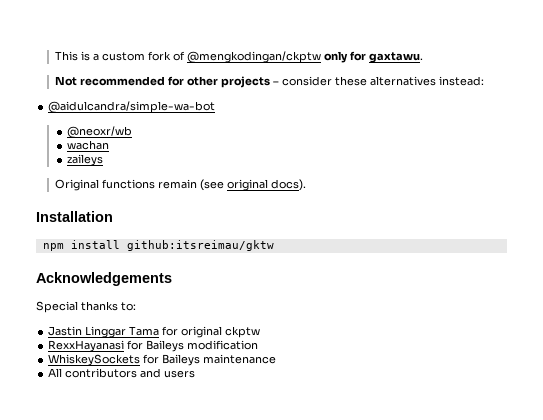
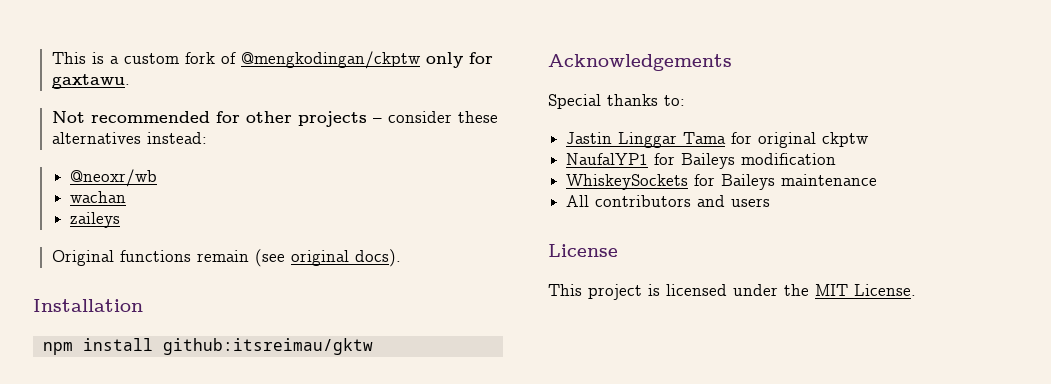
[48,101,216,113] // @aidulcandra/simple-wa-bot -> (207, 138) none
[48,340,125,352] RexxHayanasi -> [566,153,649,165] NaufalYP1
(196, 374) none -> [548,244,618,257] [548,284,916,300] // License // This project is licensed under the MIT License.

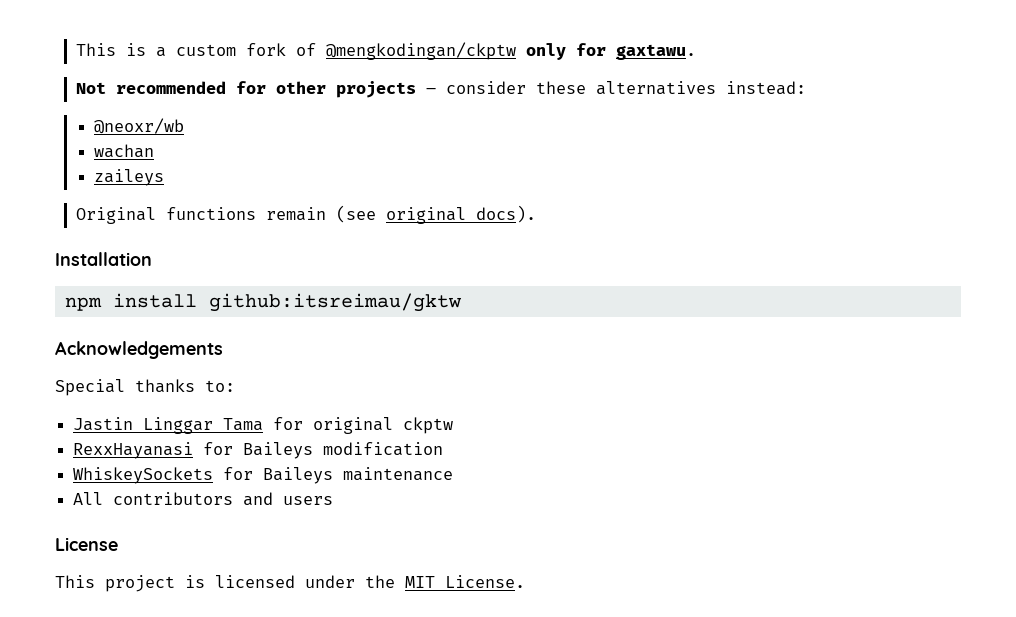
[566,153,649,165] NaufalYP1 -> [73,442,194,459] RexxHayanasi

